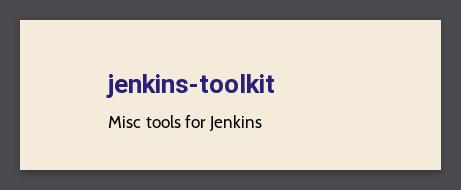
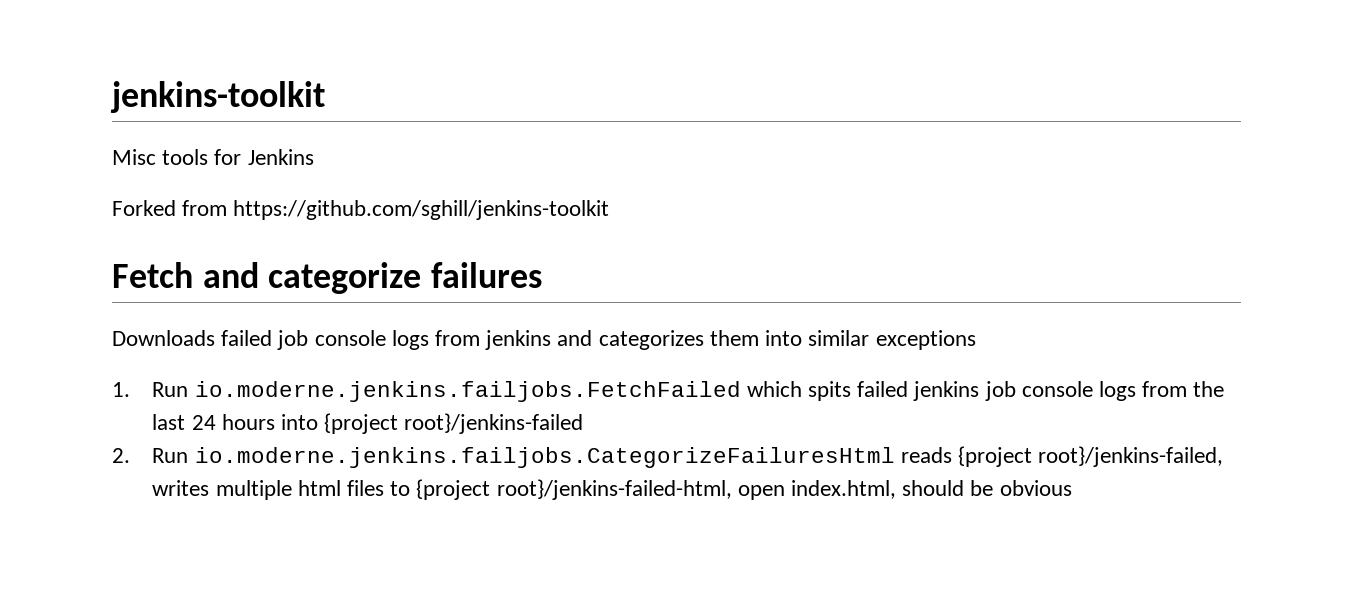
(262, 123) none -> [112,200,610,220] [112,262,543,294] [112,330,976,350] [112,381,1225,402] [152,413,584,434] [112,446,1224,468] [152,479,1072,500] // Forked from https://github.com/sghill/jenkins-toolkit // Fetch and categorize failures // Downloads failed job console logs from jenkins and categorizes them into similar exceptions // 1. Run io.moderne.jenkins.failjobs.FetchFailed which spits failed jenkins job console logs from the last 24 hours into {project root}/jenkins-failed // 2. Run io.moderne.jenkins.failjobs.CategorizeFailuresHtml reads {project root}/jenkins-failed, writes multiple html files to {project root}/jenkins-failed-html, open index.html, should be obvious

